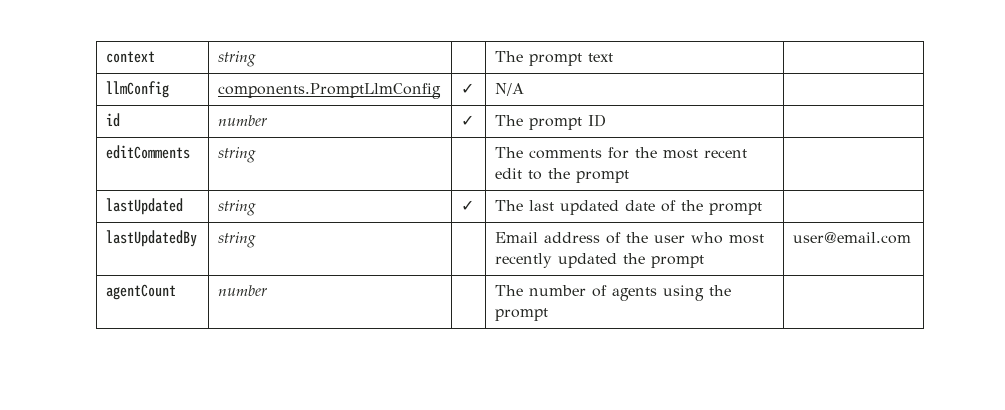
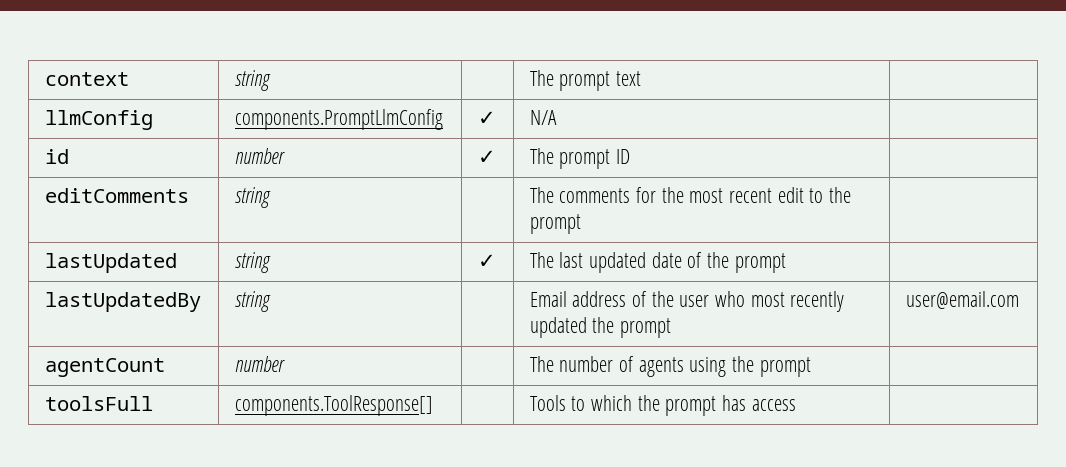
(549, 314) none -> [44,396,153,411] [234,395,433,416] [529,395,796,416] // toolsFull | components.ToolResponse[] | | Tools to which the prompt has access |

